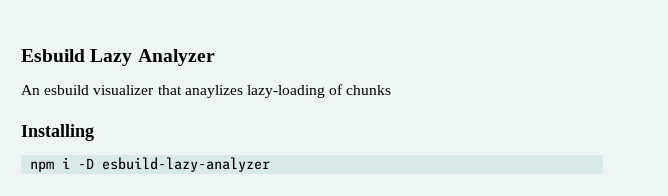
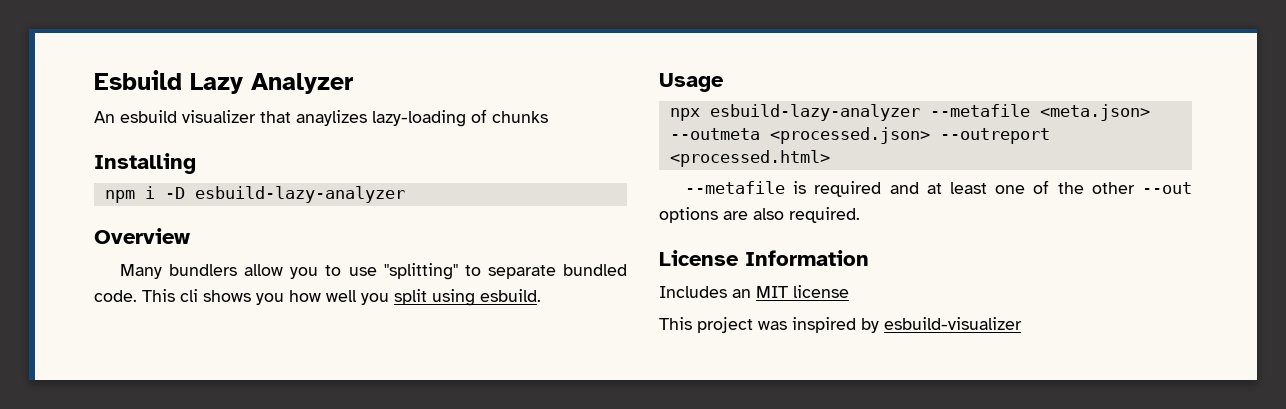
(271, 164) none -> [94,228,190,244] [119,263,627,280] [94,289,541,306] [659,73,724,92] [669,104,1150,121] [669,127,1050,144] [669,150,830,167] [684,180,1192,197] [659,207,860,223] [659,250,869,266] [659,285,849,298] [659,317,1022,333] // Overview // Many bundlers allow you to use "splitting" to separate bundled code. This cli shows you how well you split using esbuild. // Usage // npx esbuild-lazy-analyzer --metafile <meta.json> --outmeta <processed.json> --outreport <processed.html> // --metafile is required and at least one of the other --out options are also required. // License Information // Includes an MIT license // This project was inspired by esbuild-visualizer

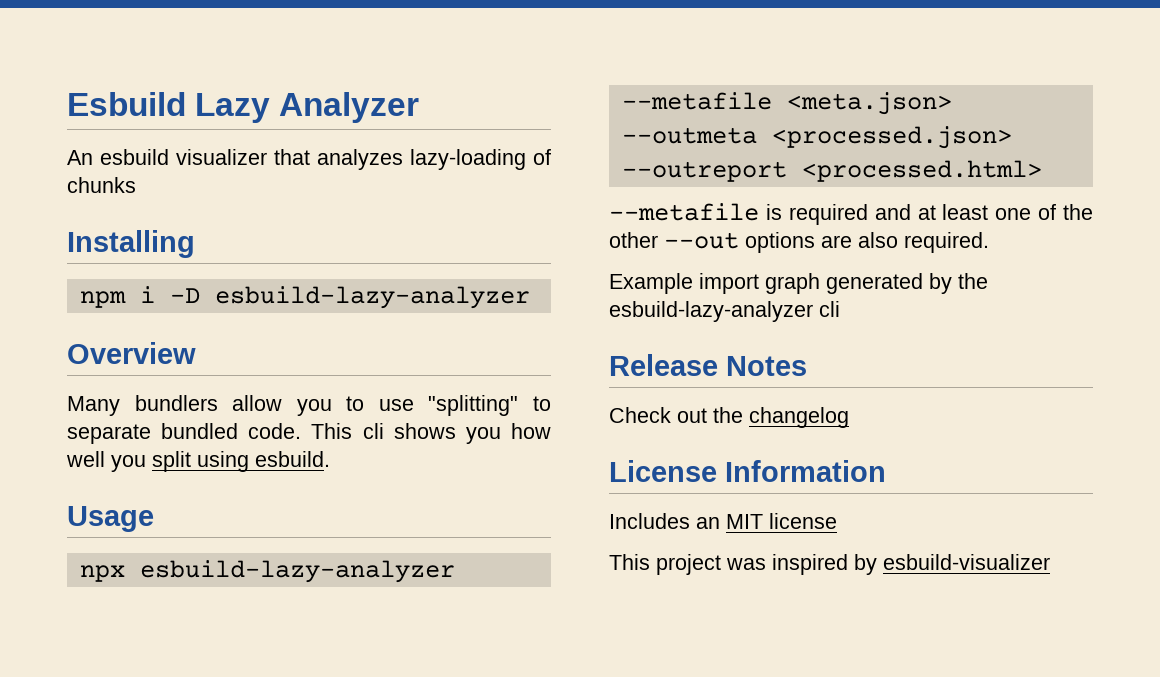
[296,110,367,126] anaylizes -> [317,149,403,170] analyzes
(860, 215) none -> [609,273,988,294] [609,301,840,322] [609,354,807,376] [609,407,849,428] // Example import graph generated by the esbuild-lazy-analyzer cli // Release Notes // Check out the changelog

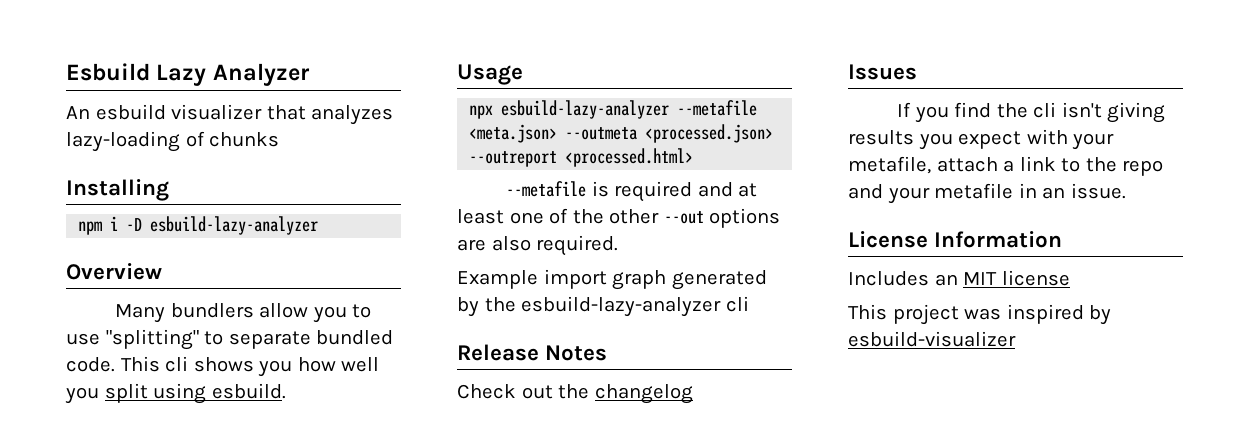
(849, 417) none -> [848,64,917,80] [897,102,1166,123] [848,129,1115,150] [848,156,1164,176] [848,183,1126,204] // Issues // If you find the cli isn't giving results you expect with your metafile, attach a link to the repo and your metafile in an issue.

